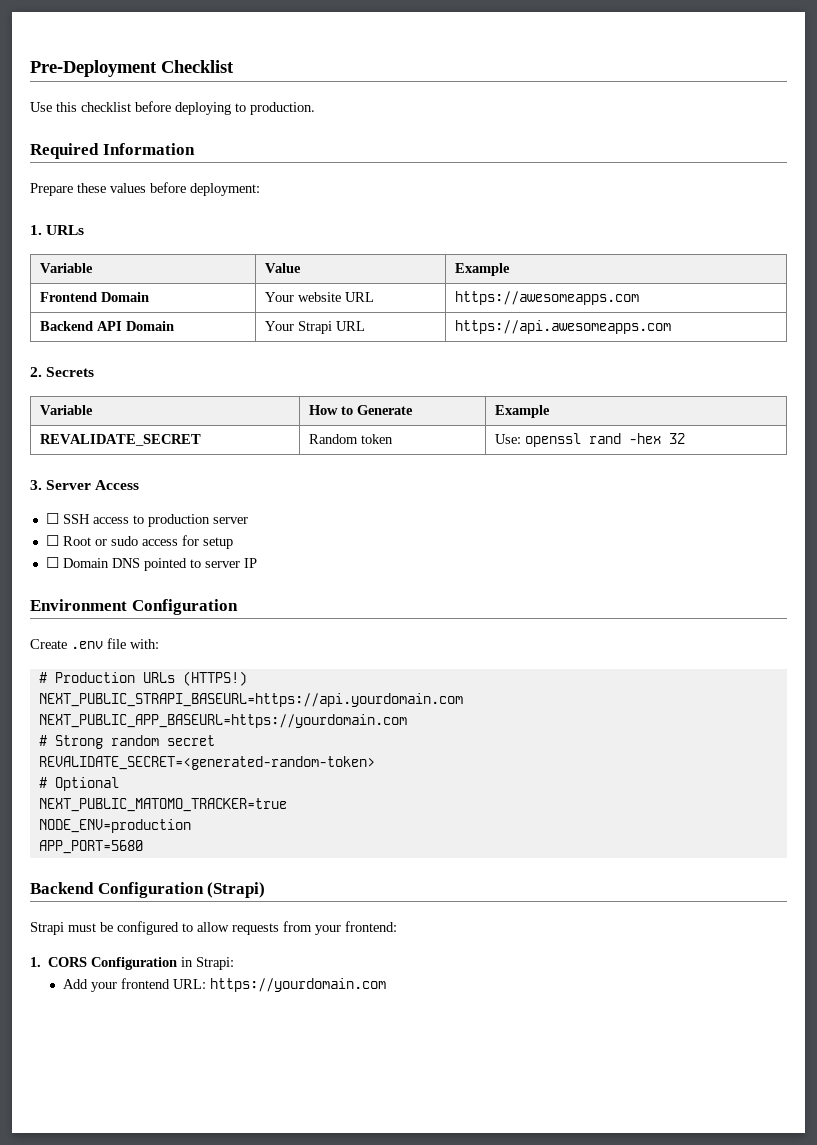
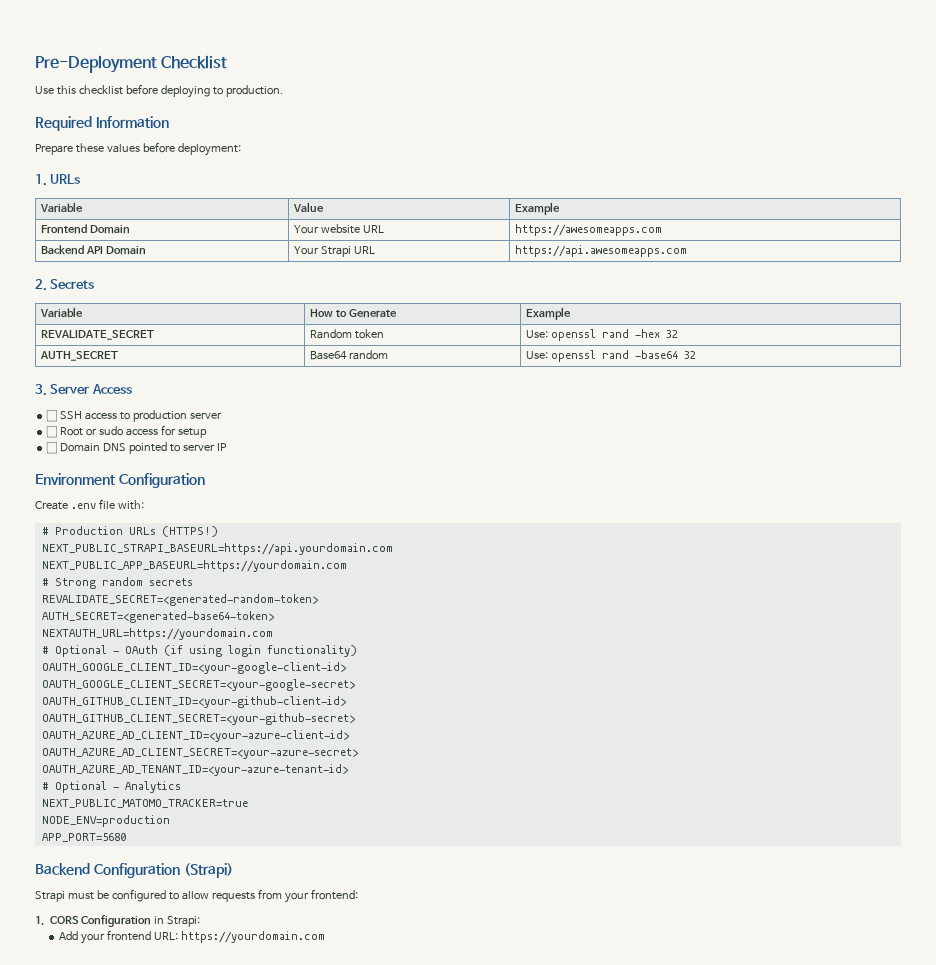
(685, 438) none -> [40,351,119,361] [310,350,389,360] [526,350,697,362] // AUTH_SECRET | Base64 random | Use: openssl rand -base64 32
[166,735,215,746] secret -> [148,578,193,586] secrets
[38,777,119,791] // # Optional -> [41,611,274,623] [41,628,273,640] [41,645,357,657] [41,662,346,674] [41,679,355,691] [41,696,346,708] [41,713,355,725] [41,730,349,742] [41,748,358,759] [41,764,348,776] [41,781,181,793] // AUTH_SECRET=<generated-base64-token> // NEXTAUTH_URL=https://yourdomain.com // # Optional - OAuth (if using login functionality) // OAUTH_GOOGLE_CLIENT_ID=<your-google-client-id> // OAUTH_GOOGLE_CLIENT_SECRET=<your-google-secret> // OAUTH_GITHUB_CLIENT_ID=<your-github-client-id> // OAUTH_GITHUB_CLIENT_SECRET=<your-github-secret> // OAUTH_AZURE_AD_CLIENT_ID=<your-azure-client-id> // OAUTH_AZURE_AD_CLIENT_SECRET=<your-azure-secret> // OAUTH_AZURE_AD_TENANT_ID=<your-azure-tenant-id> // # Optional - Analytics

